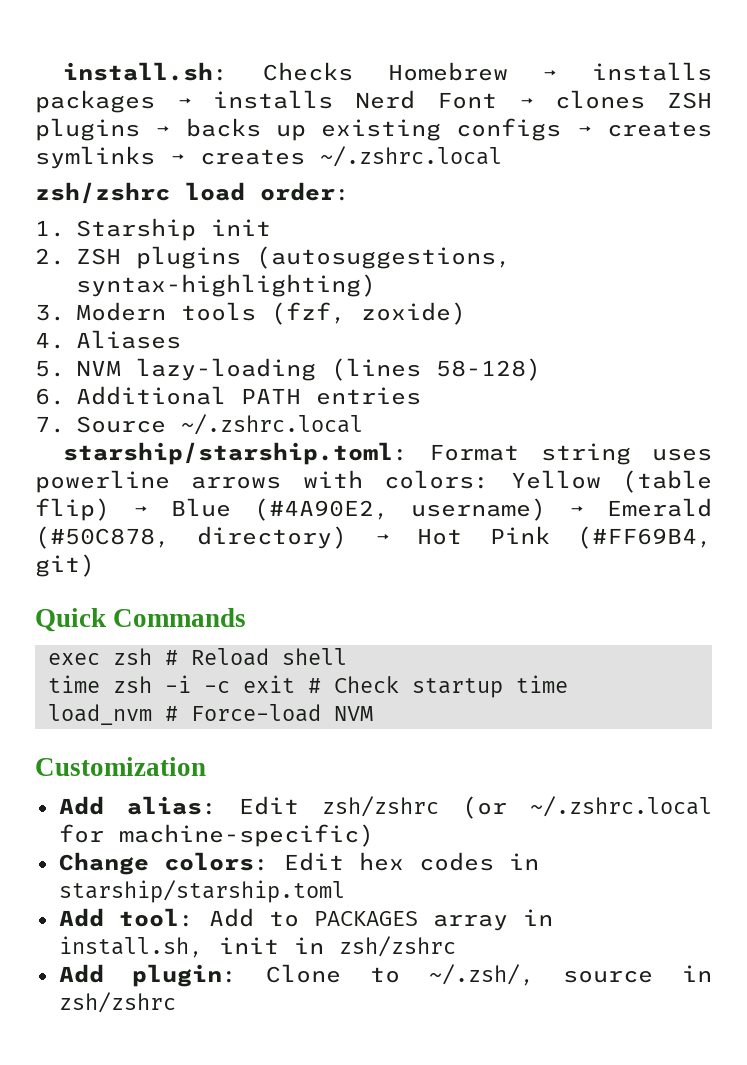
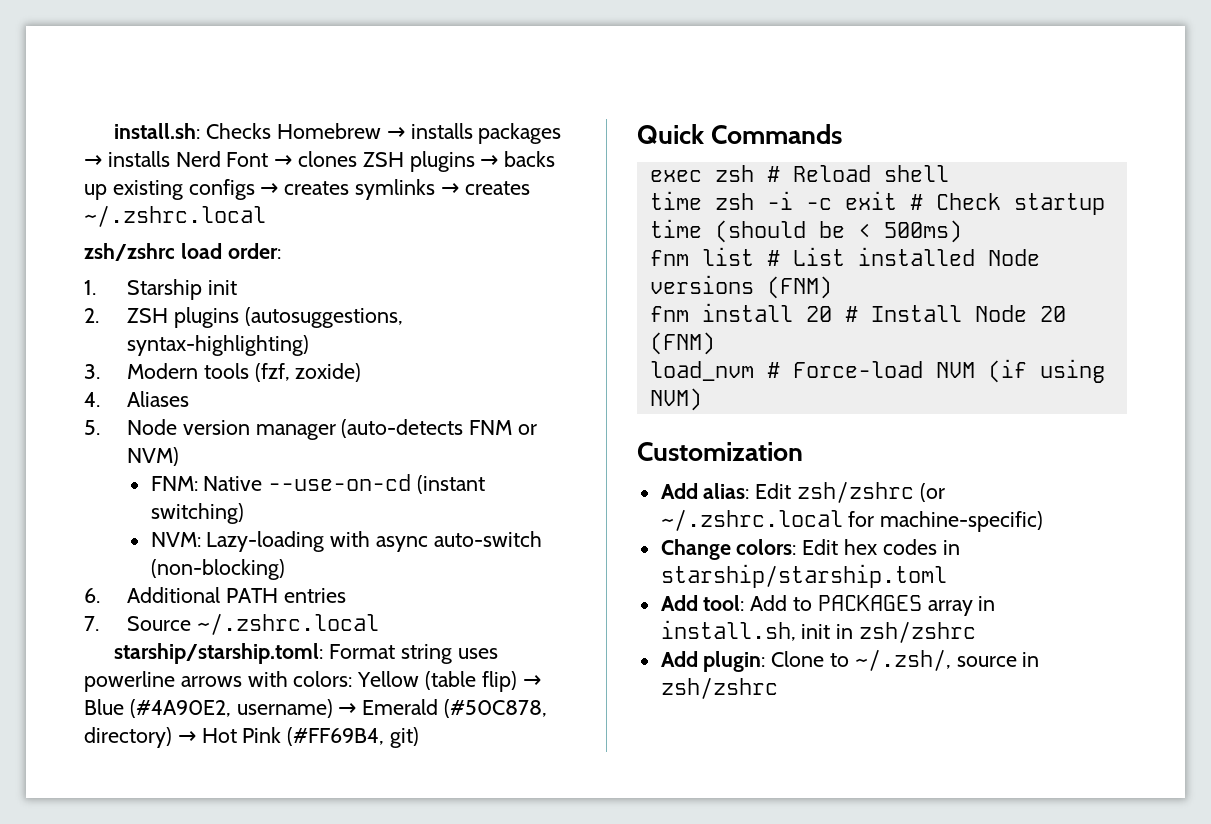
[75,358,541,381] NVM lazy-loading (lines 58-128) -> [126,419,537,440] [126,447,179,466] [150,474,486,494] [150,503,244,524] [150,531,542,552] [150,559,285,580] Node version manager (auto-detects FNM or NVM) // FNM: Native --use-on-cd (instant switching) // NVM: Lazy-loading with async auto-switch (non-blocking)
(568, 684) none -> [714,220,962,243] [649,247,1040,266] [649,275,832,299] [649,303,1066,322] [649,332,715,355] (should be < 500ms) // fnm list # List installed Node versions (FNM) // fnm install 20 # Install Node 20 (FNM)
(373, 713) none -> [987,359,1105,383] [649,388,702,411] (if using NVM)

